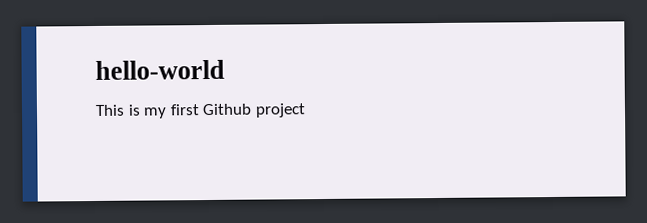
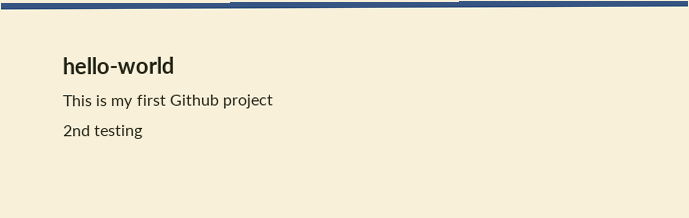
(306, 110) none -> [63,124,144,140] // 2nd testing

